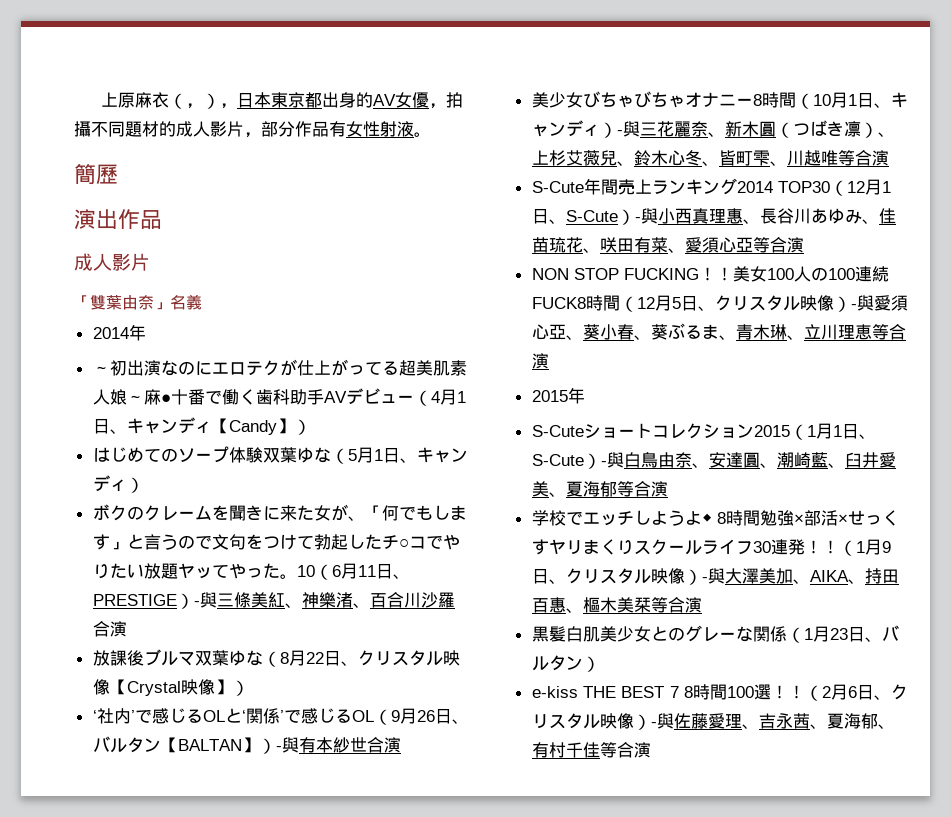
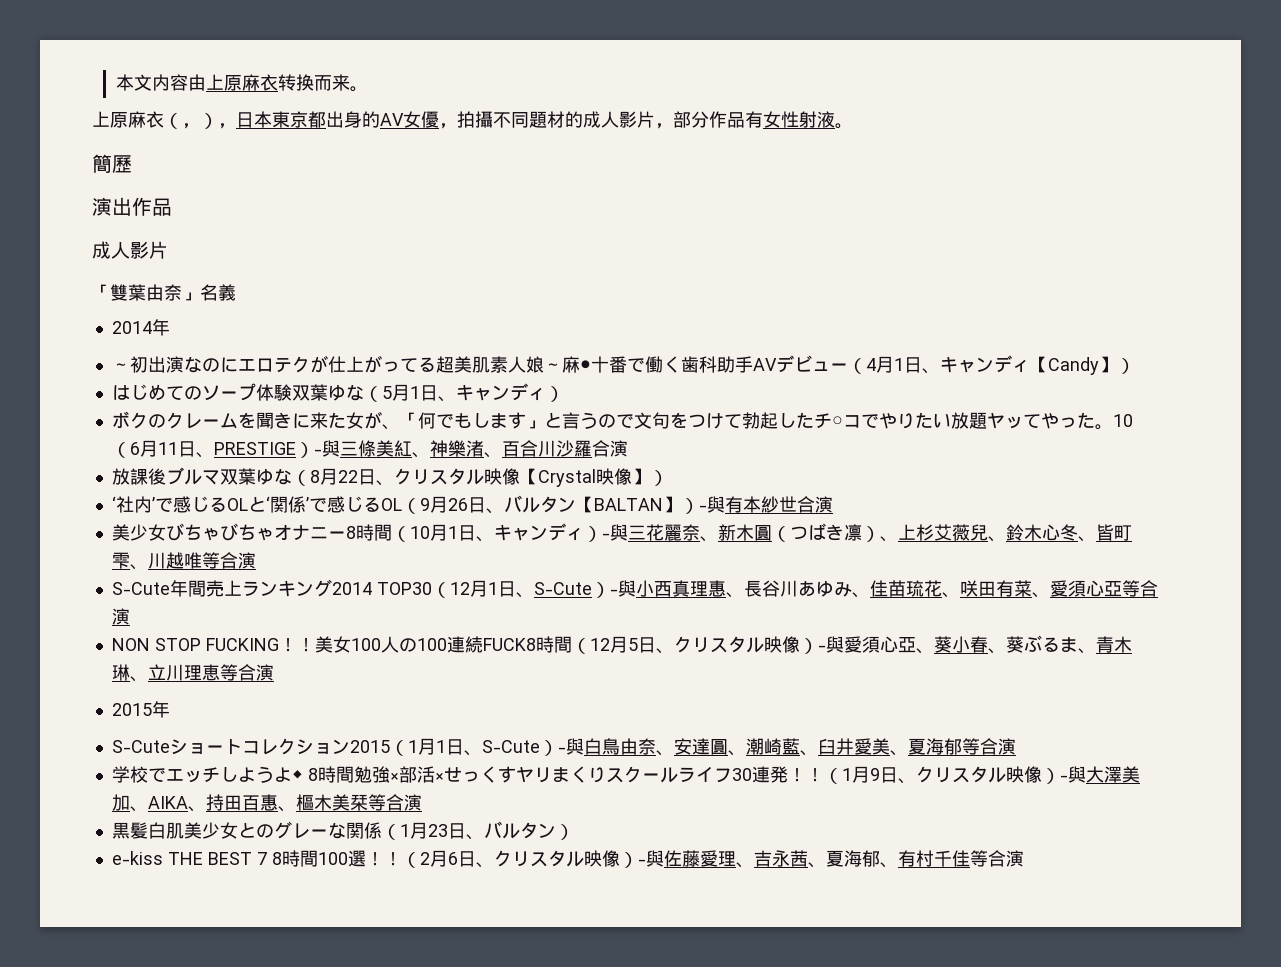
(101, 99) none -> [115,74,368,92] 本文内容由上原麻衣转换而来。 //

